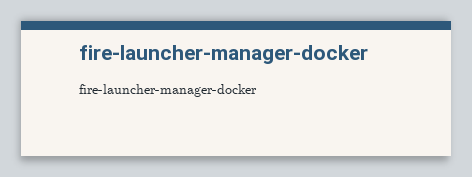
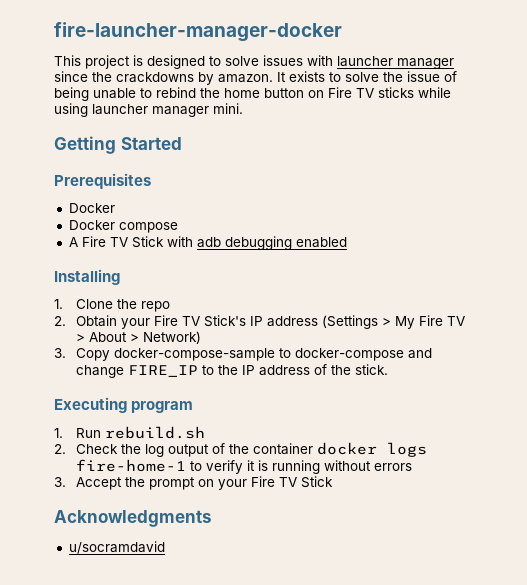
[79,84,257,97] fire-launcher-manager-docker -> [54,55,454,69] [54,71,457,85] [54,87,451,101] [54,103,243,117] [54,136,182,154] [54,173,151,189] [68,203,115,213] [68,220,178,233] [68,236,347,250] [54,269,120,285] [54,299,170,312] [54,315,465,329] [75,331,201,344] [54,348,432,361] [75,364,388,378] [54,397,194,413] [54,426,205,439] [54,442,427,457] [75,459,412,474] [54,476,333,490] [54,510,212,527] [68,541,165,554] This project is designed to solve issues with launcher manager since the crackdowns by amazon. It exists to solve the issue of being unable to rebind the home button on Fire TV sticks while using launcher manager mini. // Getting Started // Prerequisites // Docker // Docker compose // A Fire TV Stick with adb debugging enabled // Installing // 1. Clone the repo // 2. Obtain your Fire TV Stick's IP address (Settings > My Fire TV > About > Network) // 3. Copy docker-compose-sample to docker-compose and change FIRE_IP to the IP address of the stick. // Executing program // 1. Run rebuild.sh // 2. Check the log output of the container docker logs fire-home-1 to verify it is running without errors // 3. Accept the prompt on your Fire TV Stick // Acknowledgments // u/socramdavid

